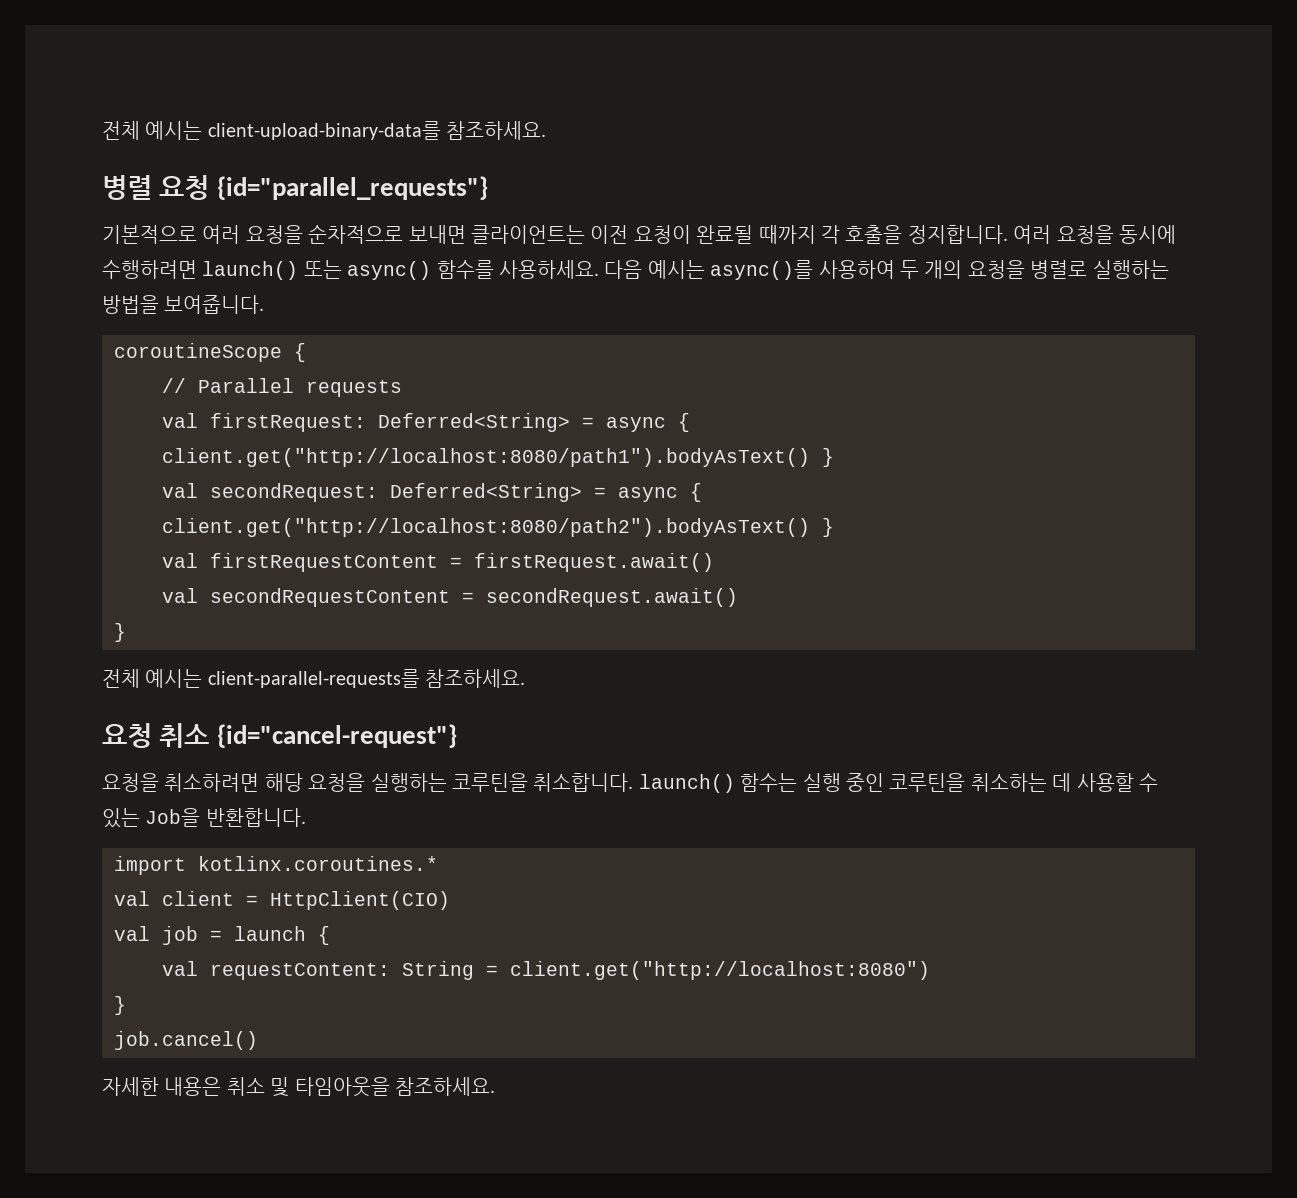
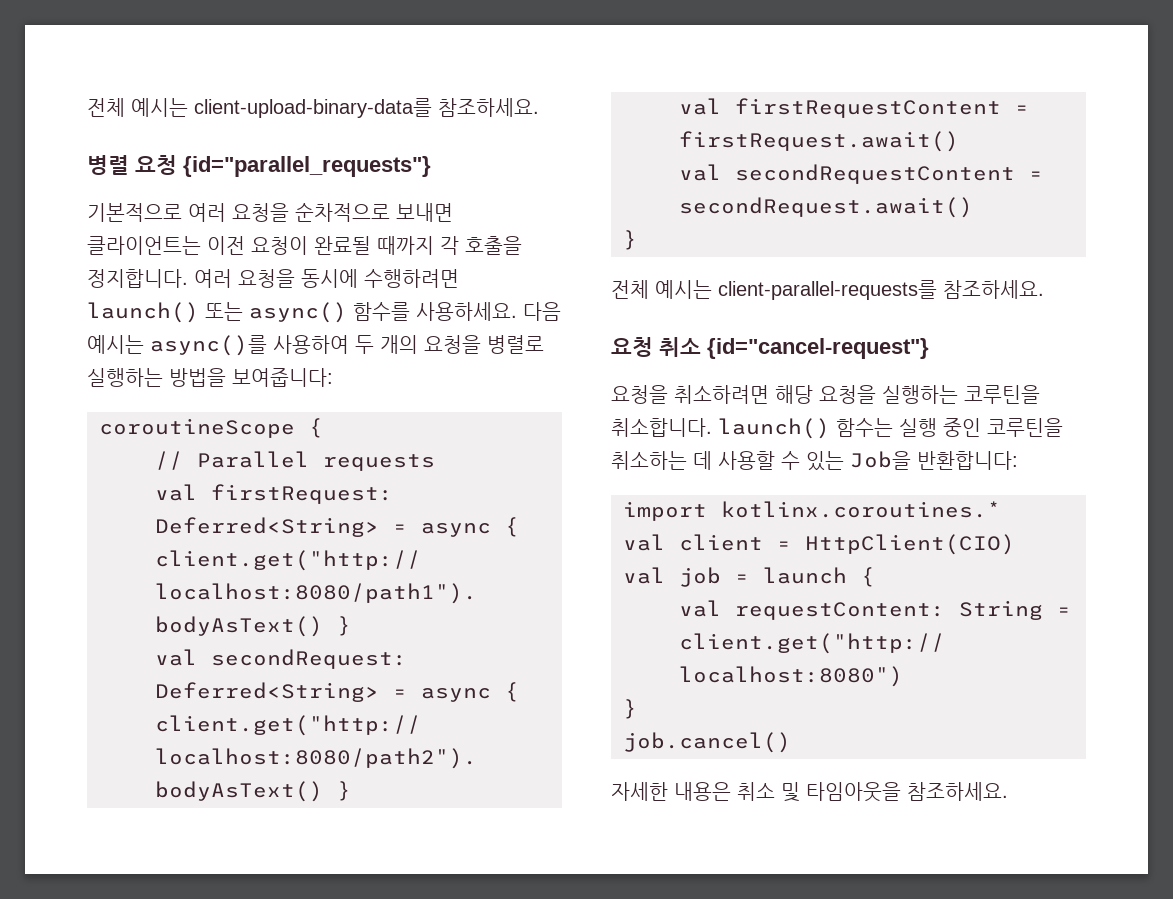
[164,295,265,314] 보여줍니다. -> [232,368,333,387] 보여줍니다:
[205,808,306,827] 반환합니다. -> [917,451,1018,470] 반환합니다:

